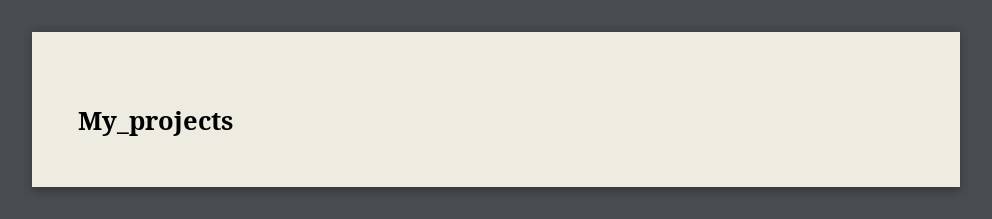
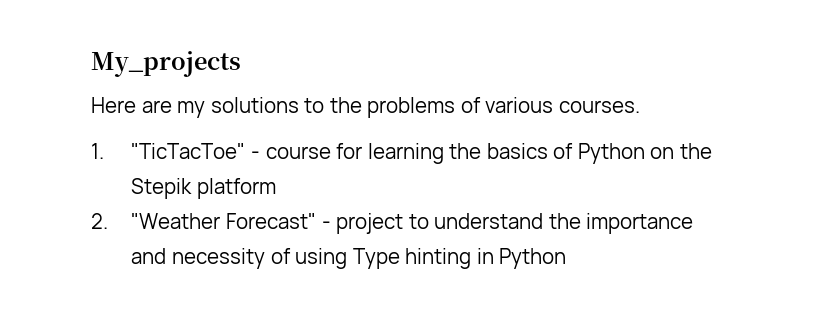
(233, 123) none -> [91,97,640,118] [91,143,712,164] [131,178,276,199] [91,213,694,234] [131,248,567,269] // Here are my solutions to the problems of various courses. // 1. "TicTacToe" - course for learning the basics of Python on the Stepik platform // 2. "Weather Forecast" - project to understand the importance and necessity of using Type hinting in Python

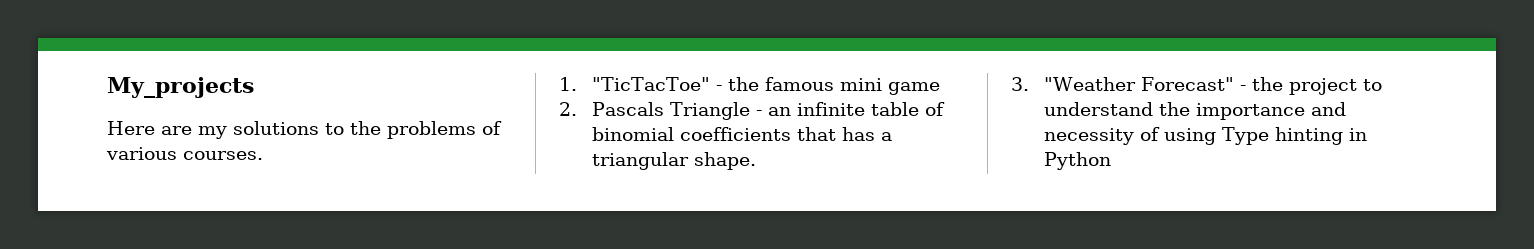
[265,143,712,164] [131,178,276,199] [91,213,108,229] course for learning the basics of Python on the Stepik platform // 2. -> [727,77,940,95] [559,102,945,120] [591,127,892,141] [591,152,756,170] [1011,77,1029,91] the famous mini game // 2. Pascals Triangle - an infinite table of binomial coefficients that has a triangular shape. // 3.
(331, 225) none -> [1251,77,1283,91] the

